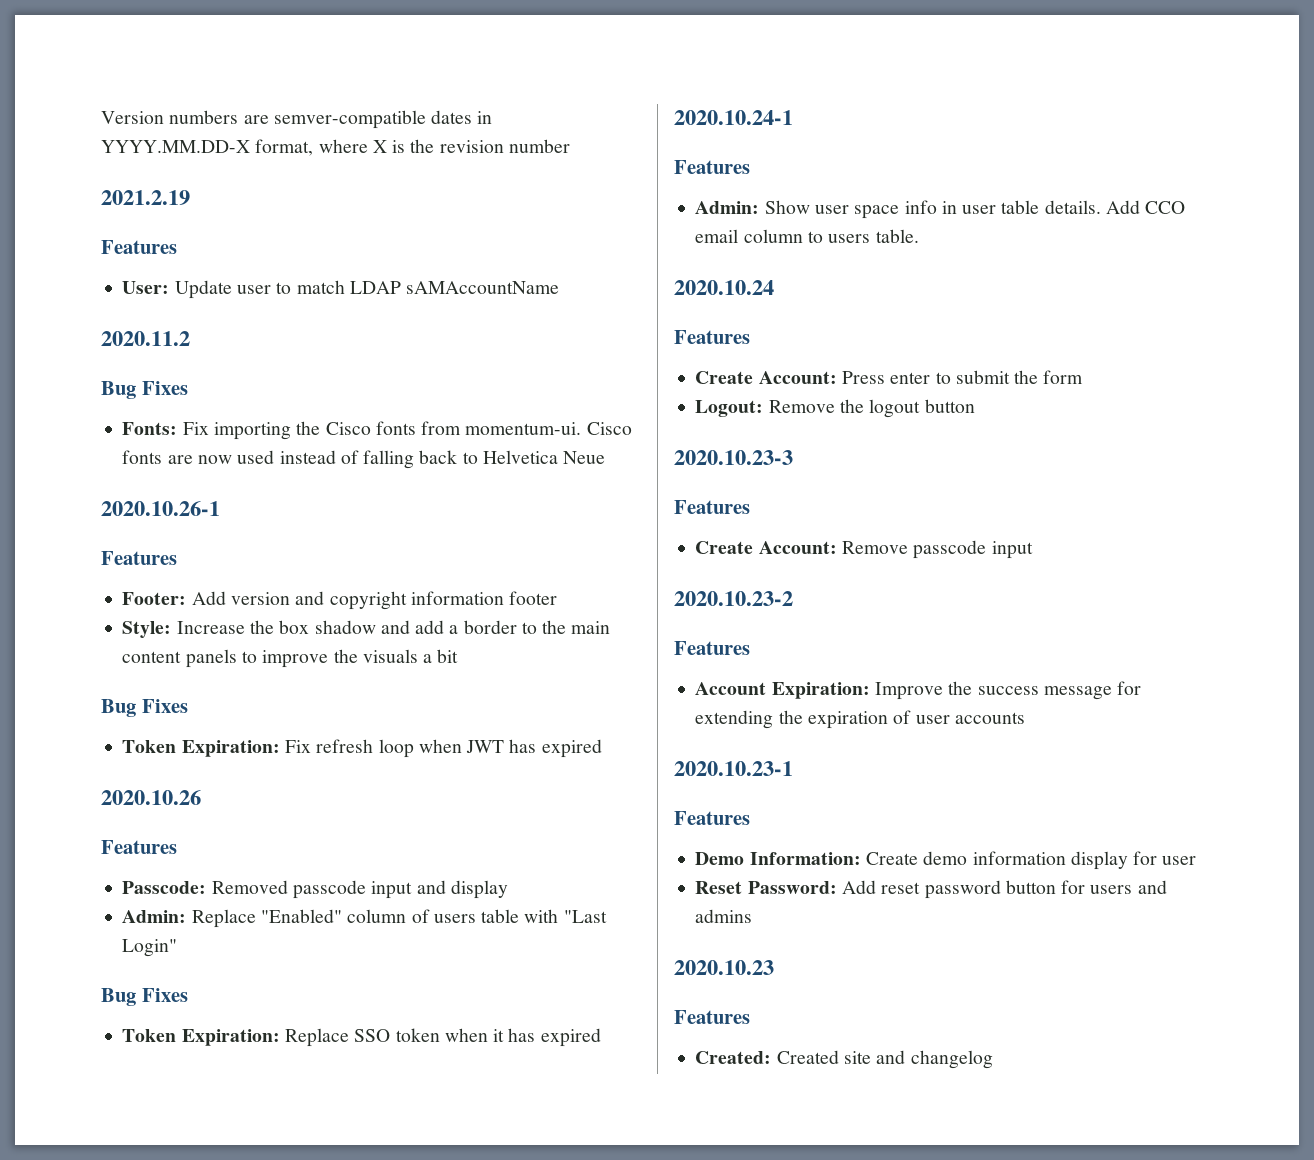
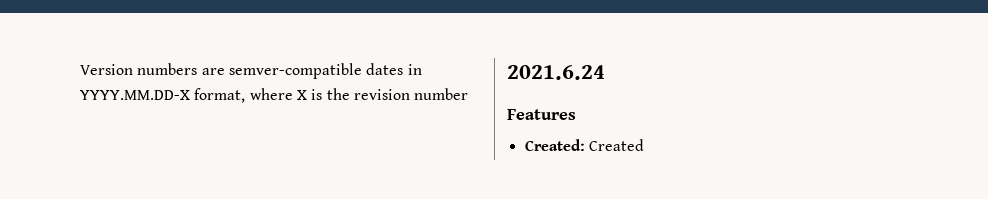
[101,190,190,205] [101,240,177,254] [122,280,560,299] [101,331,190,346] [101,381,188,399] [122,421,632,440] [122,450,606,469] [101,501,220,516] [101,551,177,565] [122,591,558,610] [122,620,611,638] [122,649,459,668] [101,699,188,717] [122,739,602,758] [101,790,201,805] [101,840,177,854] [122,880,508,899] [122,909,607,928] [122,939,178,957] [101,988,188,1006] [122,1028,601,1047] [674,110,793,125] [674,160,750,174] [695,200,1186,219] [695,229,919,243] [674,280,774,295] [674,330,750,344] [695,370,1084,384] [695,399,975,418] [674,450,793,465] [674,500,750,514] [695,540,1033,559] [674,591,793,606] [674,641,750,655] [695,681,1142,700] [695,710,1025,729] [674,761,793,776] [674,811,750,825] [695,851,1197,870] [695,880,1167,899] [695,909,753,923] [674,960,774,975] 2021.2.19 // Features // User: Update user to match LDAP sAMAccountName // 2020.11.2 // Bug Fixes // Fonts: Fix importing the Cisco fonts from momentum-ui. Cisco fonts are now used instead of falling back to Helvetica Neue // 2020.10.26-1 // Features // Footer: Add version and copyright information footer // Style: Increase the box shadow and add a border to the main content panels to improve the visuals a bit // Bug Fixes // Token Expiration: Fix refresh loop when JWT has expired // 2020.10.26 // Features // Passcode: Removed passcode input and display // Admin: Replace "Enabled" column of users table with "Last Login" // Bug Fixes // Token Expiration: Replace SSO token when it has expired // 2020.10.24-1 // Features // Admin: Show user space info in user table details. Add CCO email column to users table. // 2020.10.24 // Features // Create Account: Press enter to submit the form // Logout: Remove the logout button // 2020.10.23-3 // Features // Create Account: Remove passcode input // 2020.10.23-2 // Features // Account Expiration: Improve the success message for extending the expiration of user accounts // 2020.10.23-1 // Features // Demo Information: Create demo information display for user // Reset Password: Add reset password button for users and admins // 2020.10.23 -> [507,65,605,80] 2021.6.24
[843,1050,993,1069] site and changelog -> (644, 145) none

